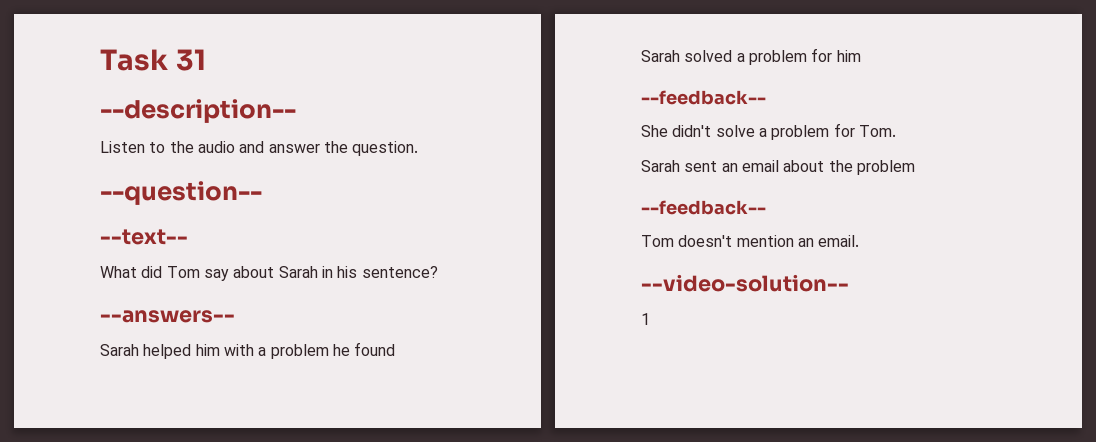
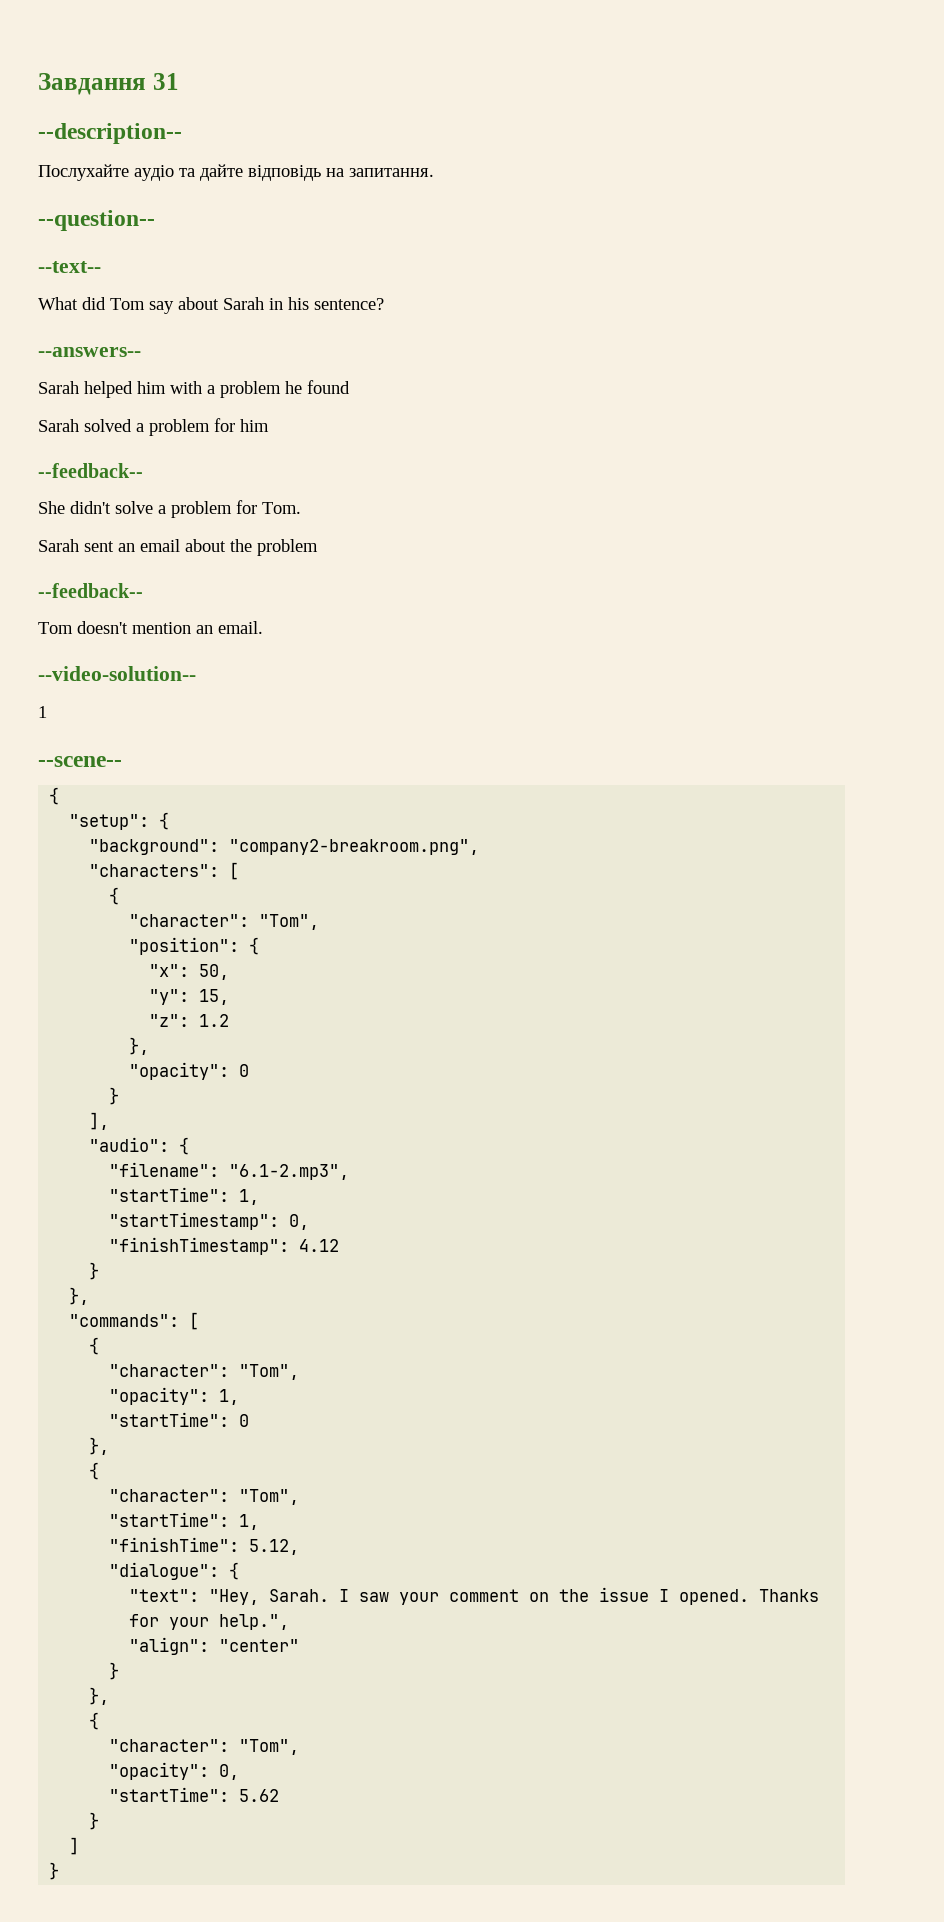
[100,49,168,71] Task -> [38,73,146,95] Завдання
[100,141,419,156] Listen to the audio and answer the question. -> [38,164,434,181] Послухайте аудіо та дайте відповідь на запитання.
(650, 319) none -> [38,756,122,767] [49,787,60,805] [69,812,170,830] [89,839,480,855] [89,862,240,880] [109,887,120,905] [129,914,320,930] [129,937,260,955] [149,964,230,980] [149,989,230,1005] [149,1014,230,1027] [129,1037,150,1055] [129,1062,250,1080] [109,1087,120,1105] [89,1112,110,1130] [89,1137,190,1155] [109,1162,350,1180] [109,1187,260,1205] [109,1212,310,1230] [109,1237,340,1255] [89,1262,100,1280] [69,1287,90,1305] [69,1312,200,1330] [89,1337,100,1355] [109,1364,300,1380] [109,1387,240,1405] [109,1412,250,1427] [89,1437,110,1455] [89,1462,100,1480] [109,1489,300,1505] [109,1512,260,1530] [109,1537,300,1555] [109,1562,240,1580] [129,1587,820,1605] [129,1614,290,1630] [129,1637,300,1655] [109,1662,120,1680] [89,1687,110,1705] [89,1712,100,1730] [109,1739,300,1755] [109,1762,240,1780] [109,1787,280,1802] [89,1812,100,1830] [69,1837,80,1855] [49,1862,60,1880] // --scene-- // { // "setup": { // "background": "company2-breakroom.png", // "characters": [ // { // "character": "Tom", // "position": { // "x": 50, // "y": 15, // "z": 1.2 // }, // "opacity": 0 // } // ], // "audio": { // "filename": "6.1-2.mp3", // "startTime": 1, // "startTimestamp": 0, // "finishTimestamp": 4.12 // } // }, // "commands": [ // { // "character": "Tom", // "opacity": 1, // "startTime": 0 // }, // { // "character": "Tom", // "startTime": 1, // "finishTime": 5.12, // "dialogue": { // "text": "Hey, Sarah. I saw your comment on the issue I opened. Thanks for your help.", // "align": "center" // } // }, // { // "character": "Tom", // "opacity": 0, // "startTime": 5.62 // } // ] // }

